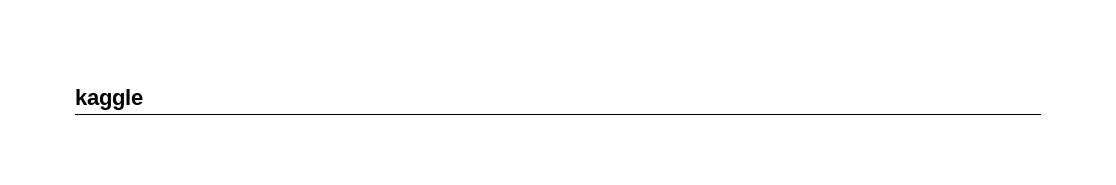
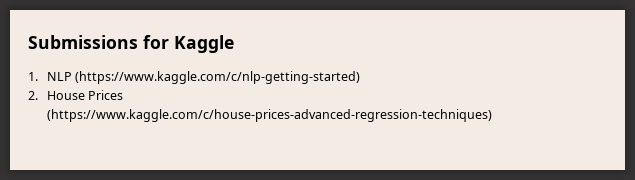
[75,89,143,110] kaggle -> [28,35,234,53] [28,71,361,84] [28,90,124,100] [46,109,492,122] Submissions for Kaggle // 1. NLP (https://www.kaggle.com/c/nlp-getting-started) // 2. House Prices (https://www.kaggle.com/c/house-prices-advanced-regression-techniques)

